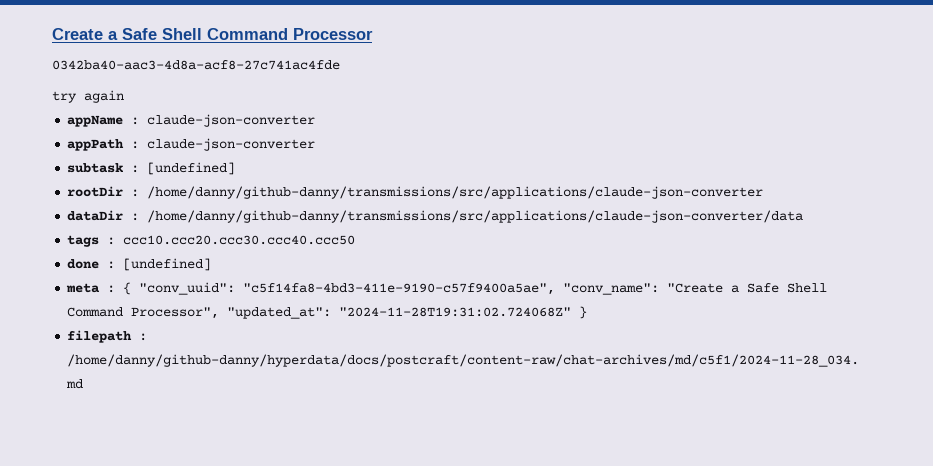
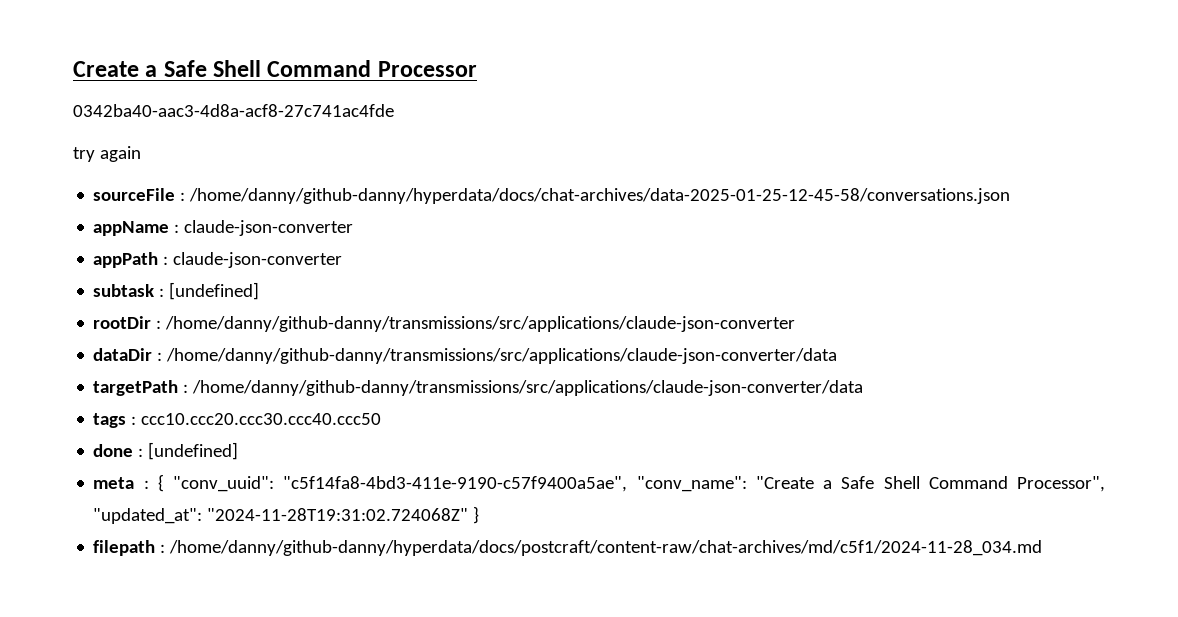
(124, 96) none -> [93,188,1011,204] // sourceFile : /home/danny/github-danny/hyperdata/docs/chat-archives/data-2025-01-25-12-45-58/conversations.json
(804, 216) none -> [93,380,864,396] // targetPath : /home/danny/github-danny/transmissions/src/applications/claude-json-converter/data

